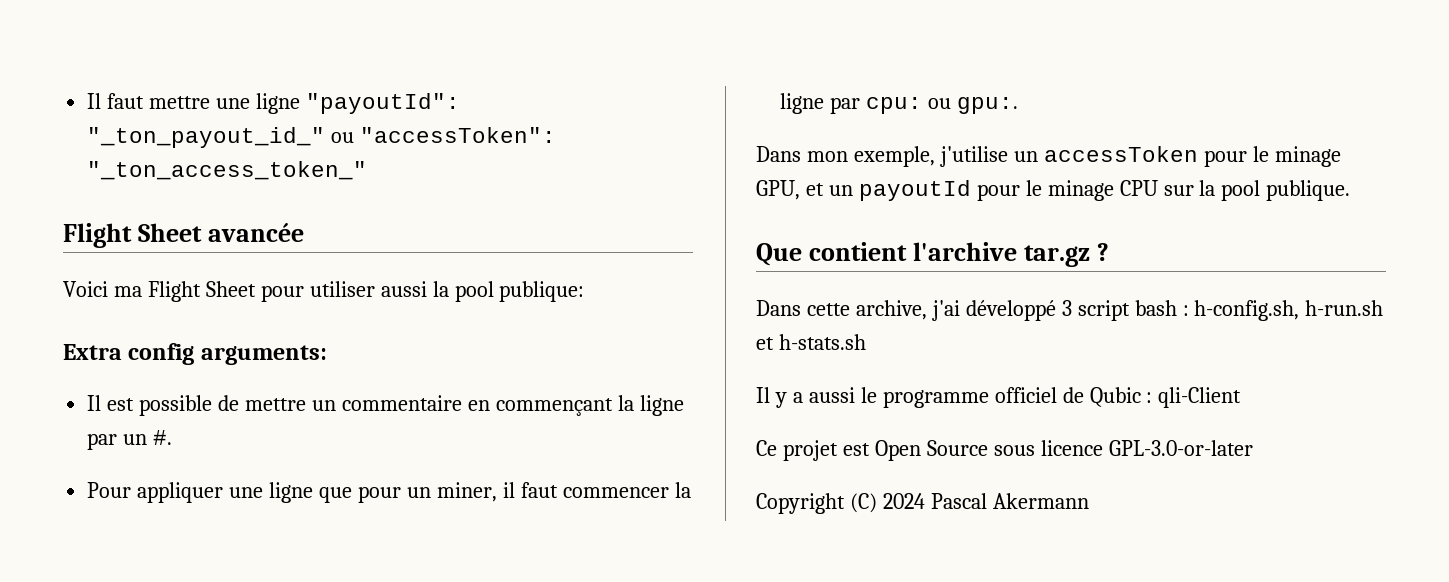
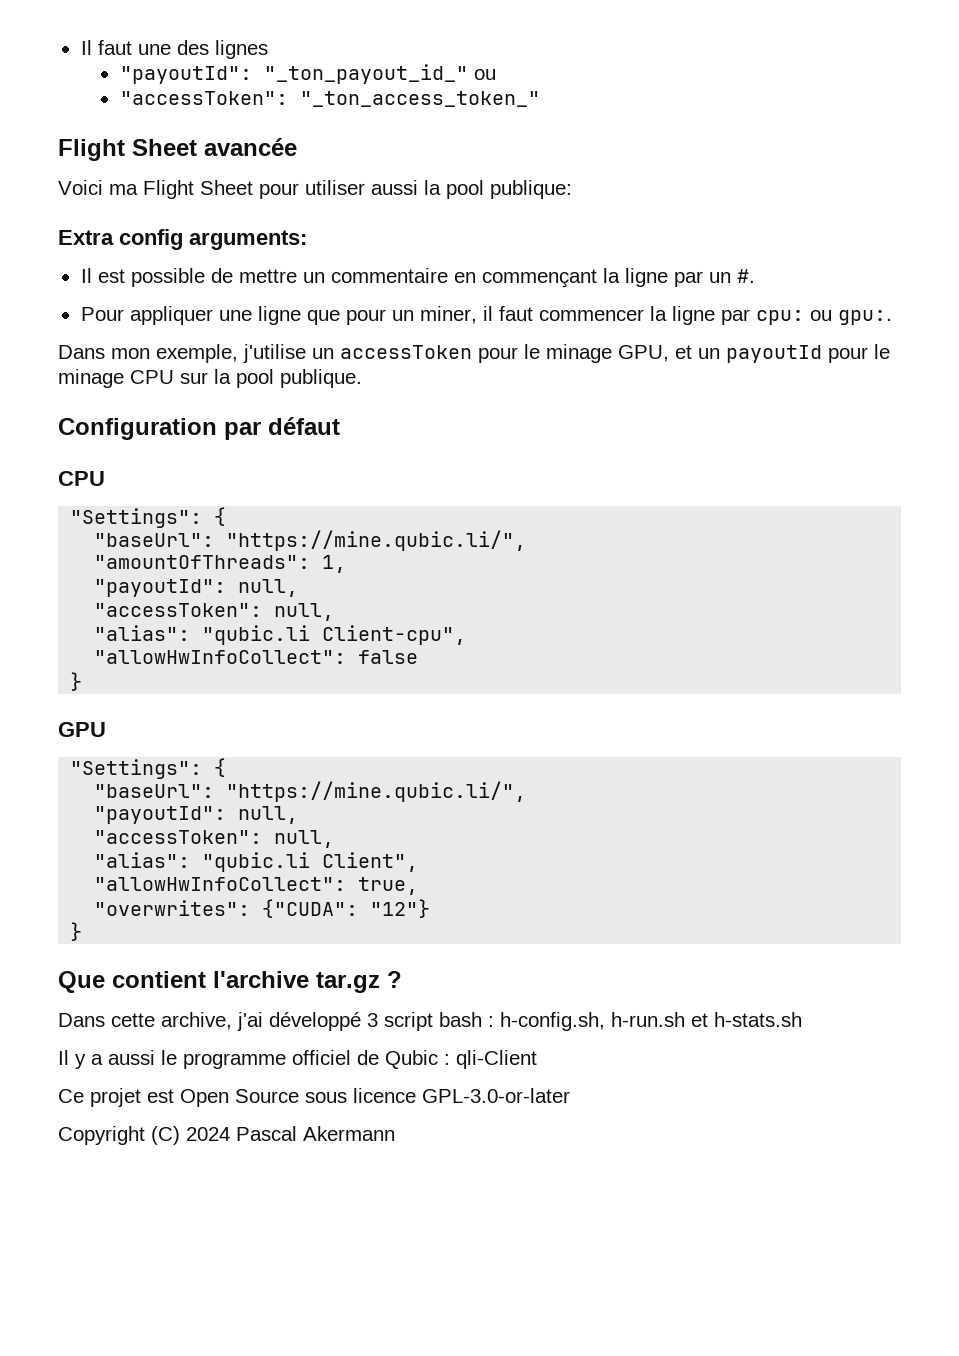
[149,93,300,114] mettre une ligne -> [137,40,268,59] une des lignes //
(355, 137) none -> (496, 74) //
(1351, 190) none -> [58,417,340,440] [58,471,105,486] [70,507,227,528] [94,530,527,551] [94,555,347,573] [94,579,299,597] [94,603,335,621] [94,625,467,645] [94,650,419,664] [70,672,83,691] [58,722,106,737] [70,758,227,779] [94,781,527,802] [94,806,299,824] [94,830,335,848] [94,852,419,872] [94,877,419,895] [94,899,431,918] [70,922,83,941] // Configuration par défaut // CPU // "Settings": { // "baseUrl": "https://mine.qubic.li/", // "amountOfThreads": 1, // "payoutId": null, // "accessToken": null, // "alias": "qubic.li Client-cpu", // "allowHwInfoCollect": false // } // GPU // "Settings": { // "baseUrl": "https://mine.qubic.li/", // "payoutId": null, // "accessToken": null, // "alias": "qubic.li Client", // "allowHwInfoCollect": true, // "overwrites": {"CUDA": "12"} // }

